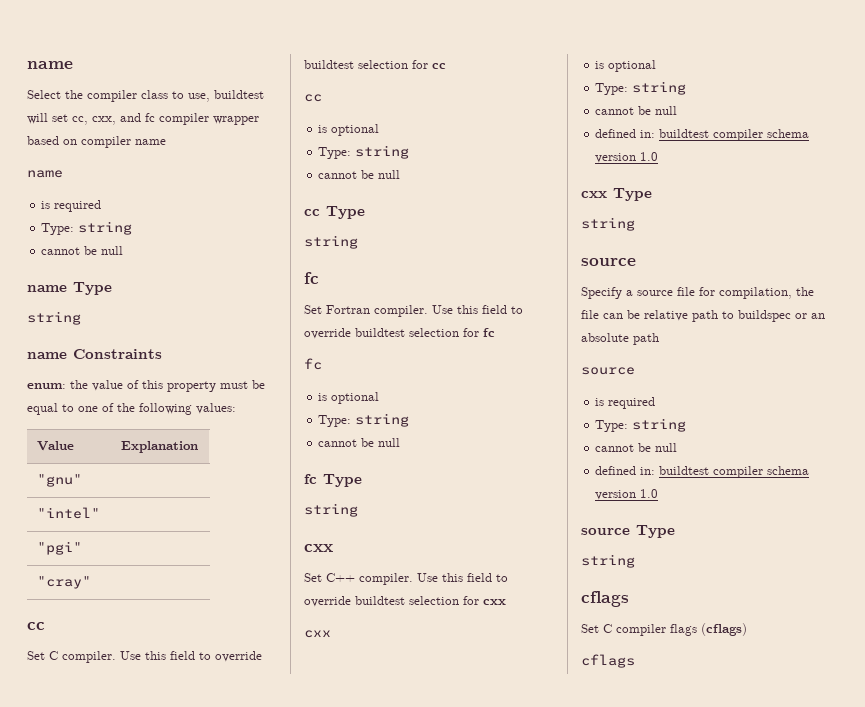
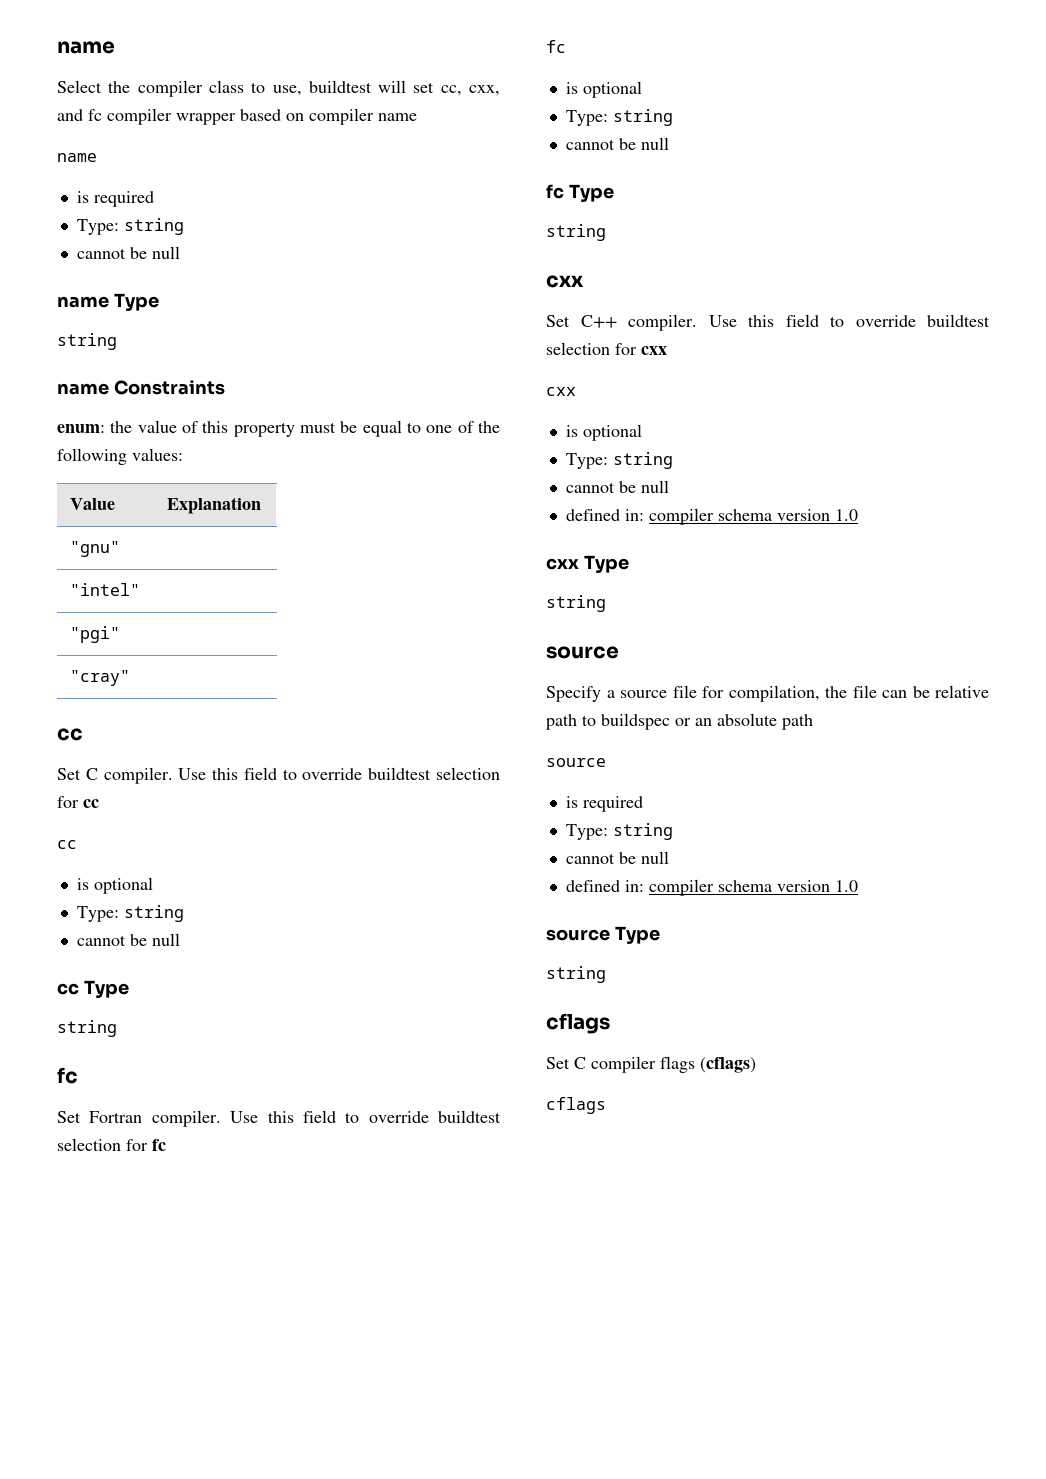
[659,129,710,138] buildtest -> (644, 515) none
[659,466,710,475] buildtest -> (644, 886) none

